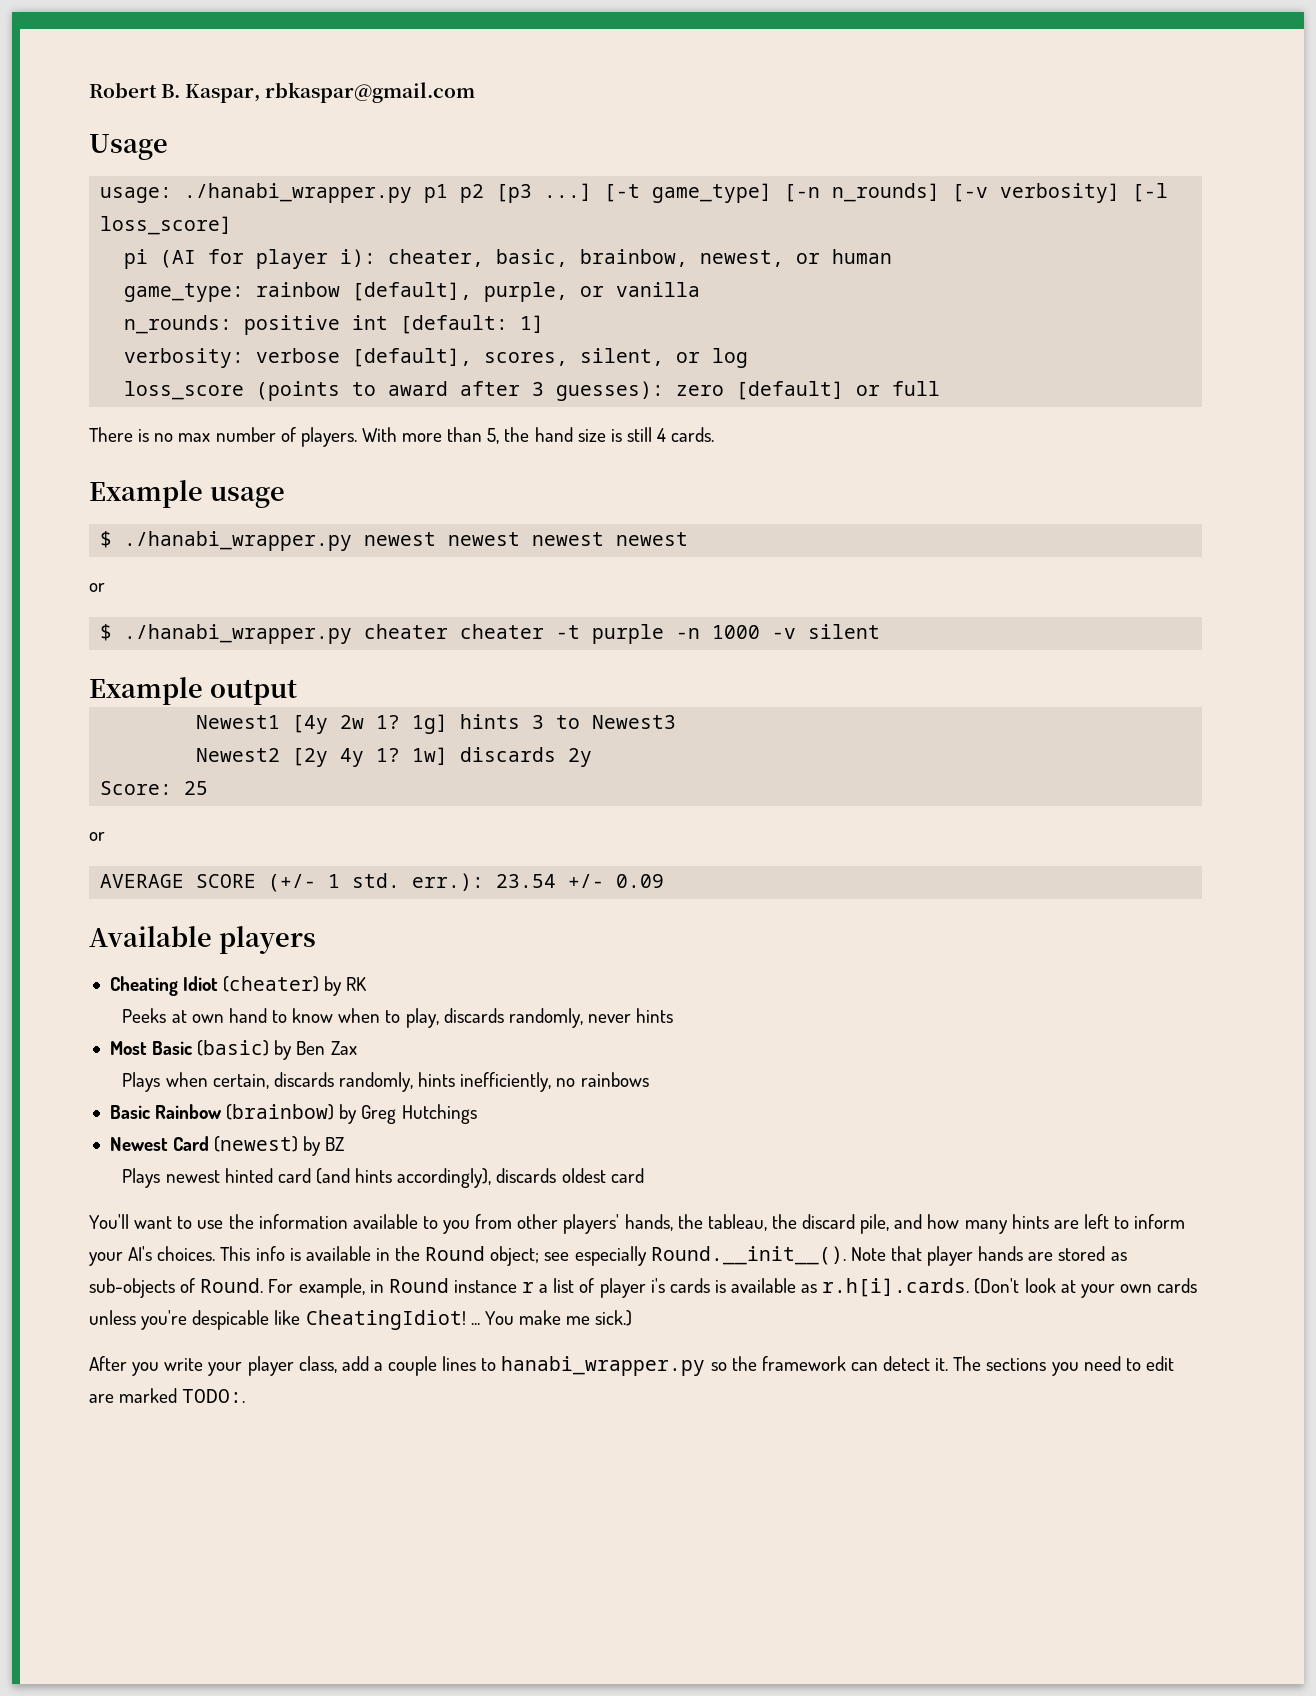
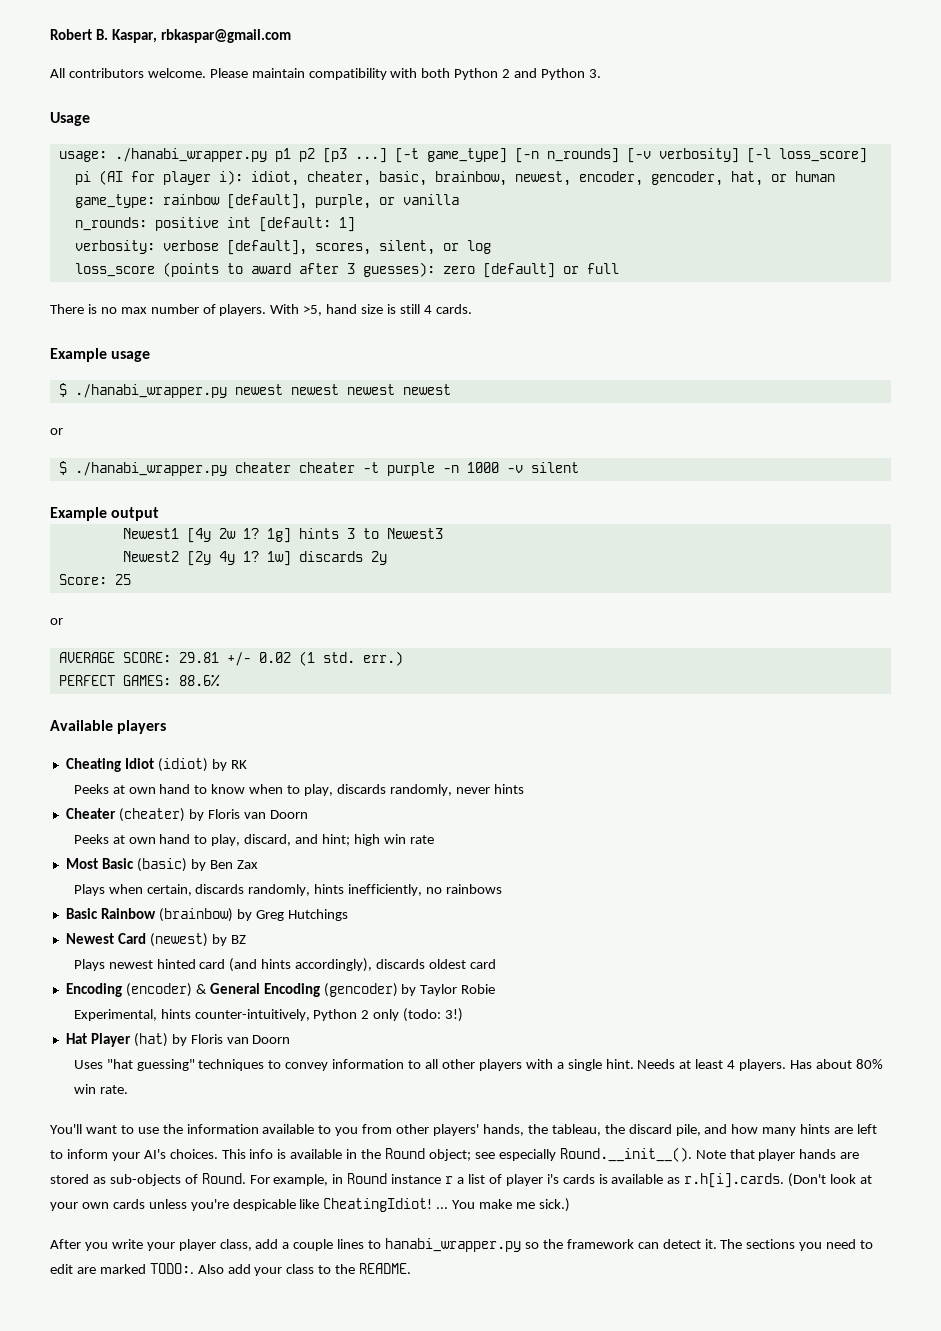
(476, 92) none -> [50,68,601,80] // All contributors welcome. Please maintain compatibility with both Python 2 and Python 3.
(377, 258) none -> [250,171,299,186] idiot,
(785, 258) none -> [578,171,763,186] encoder, gencoder, hat,
[402,427,530,444] more than 5, the -> [303,305,323,316] >5,
[196,873,665,892] SCORE (+/- 1 std. err.): 23.54 +/- 0.09 -> [122,651,403,666] [58,674,220,687] SCORE: 29.81 +/- 0.02 (1 std. err.) // PERFECT GAMES: 88.6%
[223,976,320,992] (cheater) -> [157,758,208,772] (idiot)
(674, 1015) none -> [65,808,308,822] [73,834,434,846] // Cheater (cheater) by Floris van Doorn // Peeks at own hand to play, discard, and hint; high win rate
(644, 1175) none -> [65,983,496,997] [73,1008,464,1022] [65,1033,291,1047] [73,1059,883,1071] [73,1084,128,1094] // Encoding (encoder) & General Encoding (gencoder) by Taylor Robie // Experimental, hints counter-intuitively, Python 2 only (todo: 3!) // Hat Player (hat) by Floris van Doorn // Uses "hat guessing" techniques to convey information to all other players with a single hint. Needs at least 4 players. Has about 80% win rate.
(246, 1396) none -> [197,1263,412,1276] Also add your class to the README.

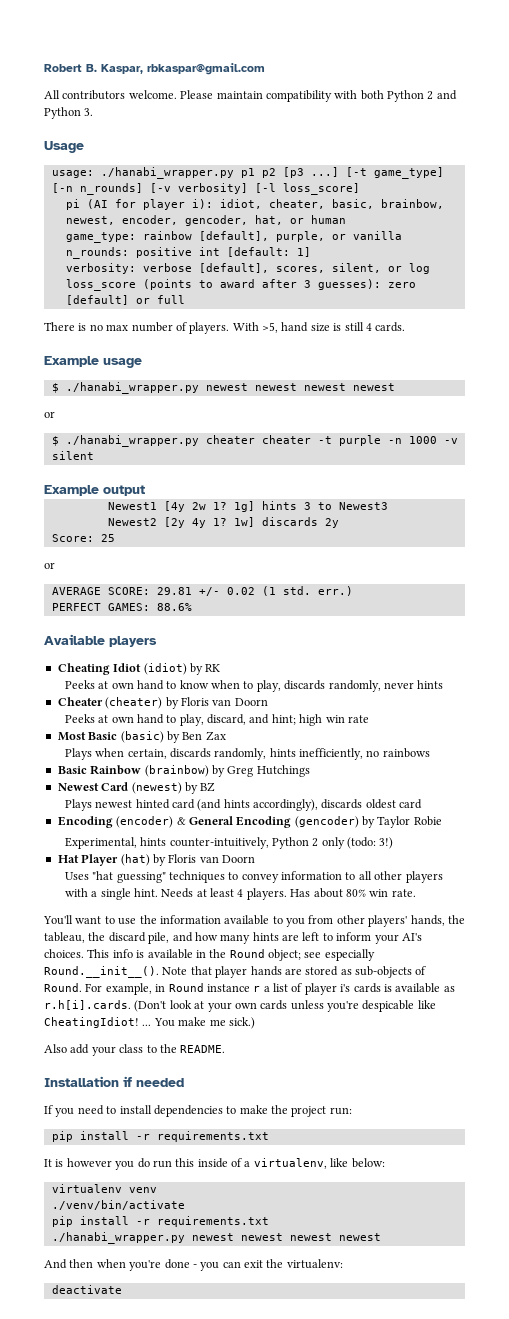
[50,1238,874,1252] [50,1263,194,1274] After you write your player class, add a couple lines to hanabi_wrapper.py so the framework can detect it. The sections you need to edit are marked TODO:. -> (255, 1023) none
(412, 1268) none -> [44,1076,184,1087] [44,1105,352,1117] [51,1131,269,1142] [44,1158,385,1170] [51,1184,157,1193] [51,1200,185,1210] [51,1216,269,1227] [51,1232,381,1244] [44,1259,343,1271] [51,1285,122,1294] // Installation if needed // If you need to install dependencies to make the project run: // pip install -r requirements.txt // It is however you do run this inside of a virtualenv, like below: // virtualenv venv // ./venv/bin/activate // pip install -r requirements.txt // ./hanabi_wrapper.py newest newest newest newest // And then when you're done - you can exit the virtualenv: // deactivate

